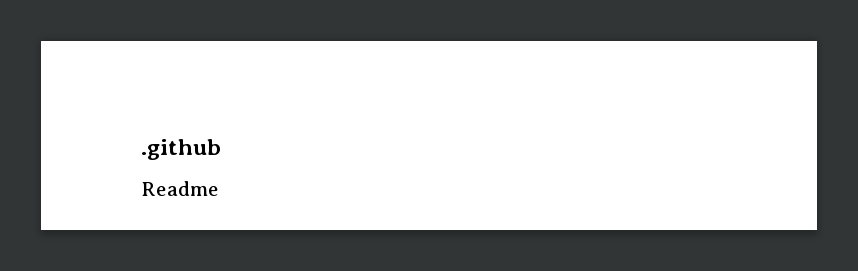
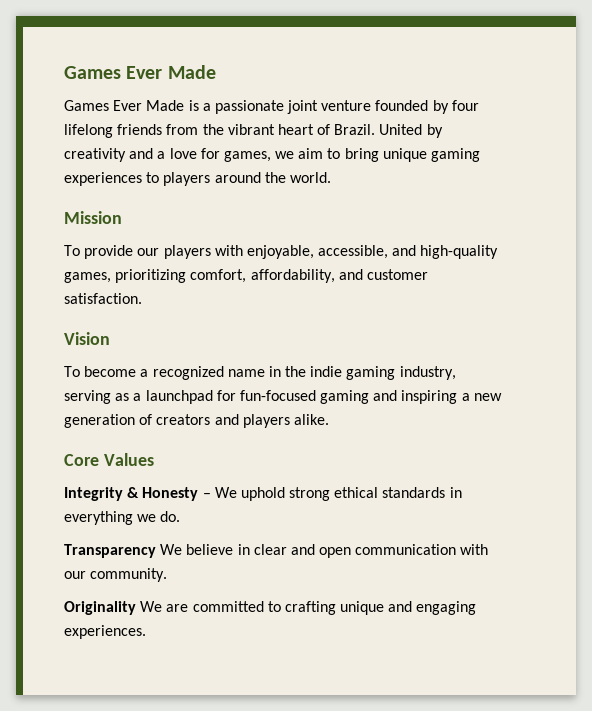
[141,139,221,160] [141,181,219,196] .github // Readme -> [64,65,216,79] [64,100,479,114] [64,124,443,138] [64,148,481,162] [64,172,331,186] [64,211,122,224] [64,245,499,259] [64,269,428,283] [64,293,142,304] [64,332,110,345] [64,366,456,380] [64,390,502,404] [64,414,329,428] [64,453,154,466] [64,487,462,501] [64,511,181,525] [64,544,489,558] [64,568,168,582] [64,601,477,615] [64,625,146,639] Games Ever Made // Games Ever Made is a passionate joint venture founded by four lifelong friends from the vibrant heart of Brazil. United by creativity and a love for games, we aim to bring unique gaming experiences to players around the world. // Mission // To provide our players with enjoyable, accessible, and high-quality games, prioritizing comfort, affordability, and customer satisfaction. // Vision // To become a recognized name in the indie gaming industry, serving as a launchpad for fun-focused gaming and inspiring a new generation of creators and players alike. // Core Values // Integrity & Honesty – We uphold strong ethical standards in everything we do. // Transparency We believe in clear and open communication with our community. // Originality We are committed to crafting unique and engaging experiences.

